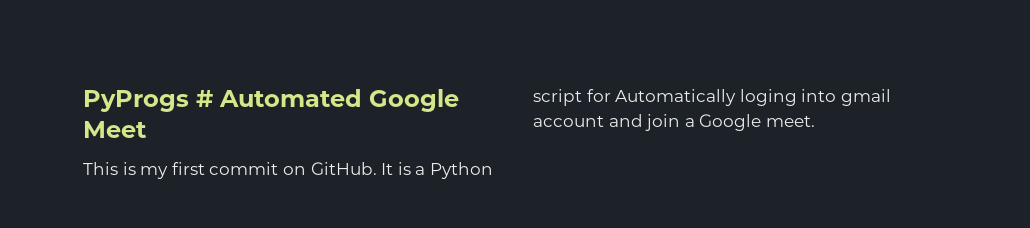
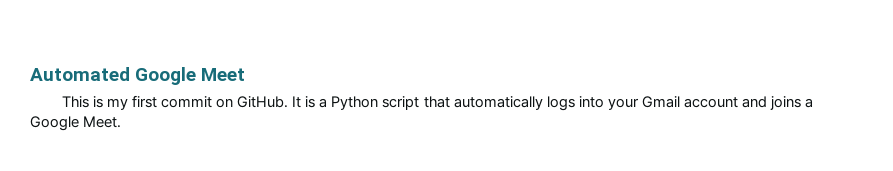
[83,90,213,112] PyProgs # -> (30, 74) none
[586,89,891,106] for Automatically loging into gmail -> [423,96,680,111] that automatically logs into your Gmail
[645,114,681,131] join -> [769,96,801,110] joins
[765,116,815,127] meet. -> [83,116,122,128] Meet.

